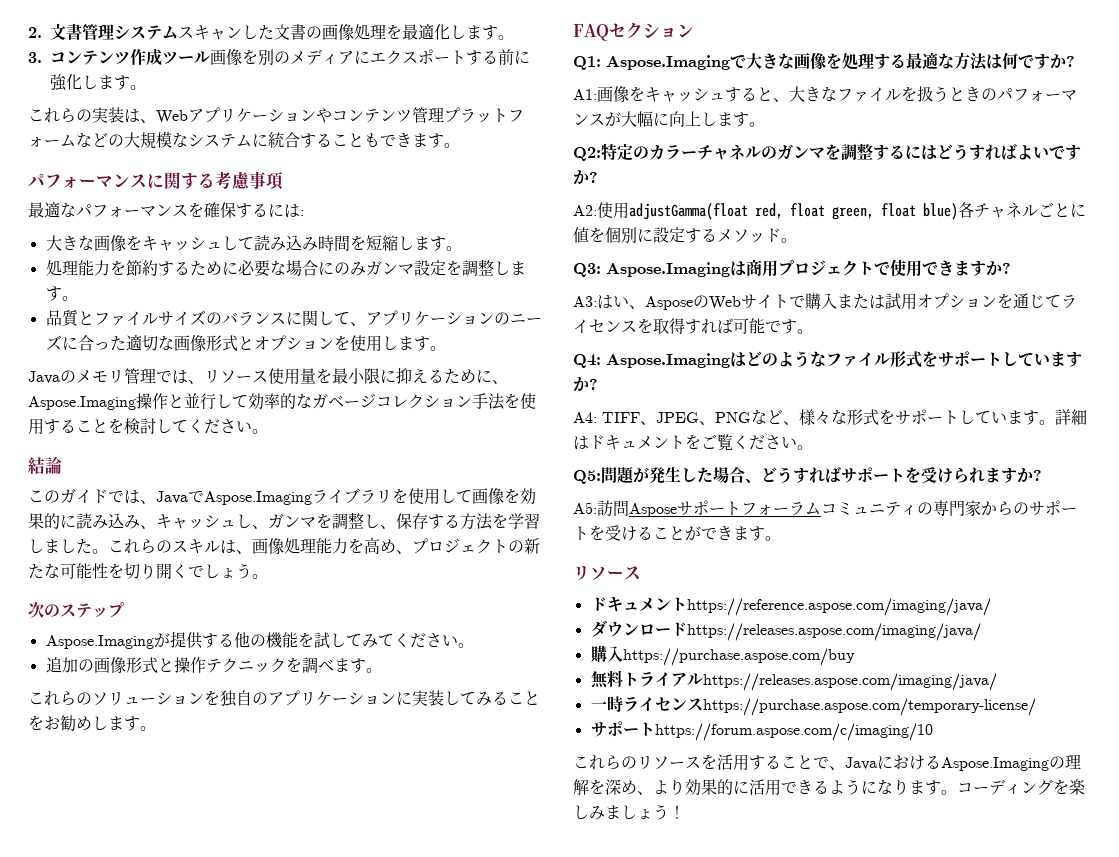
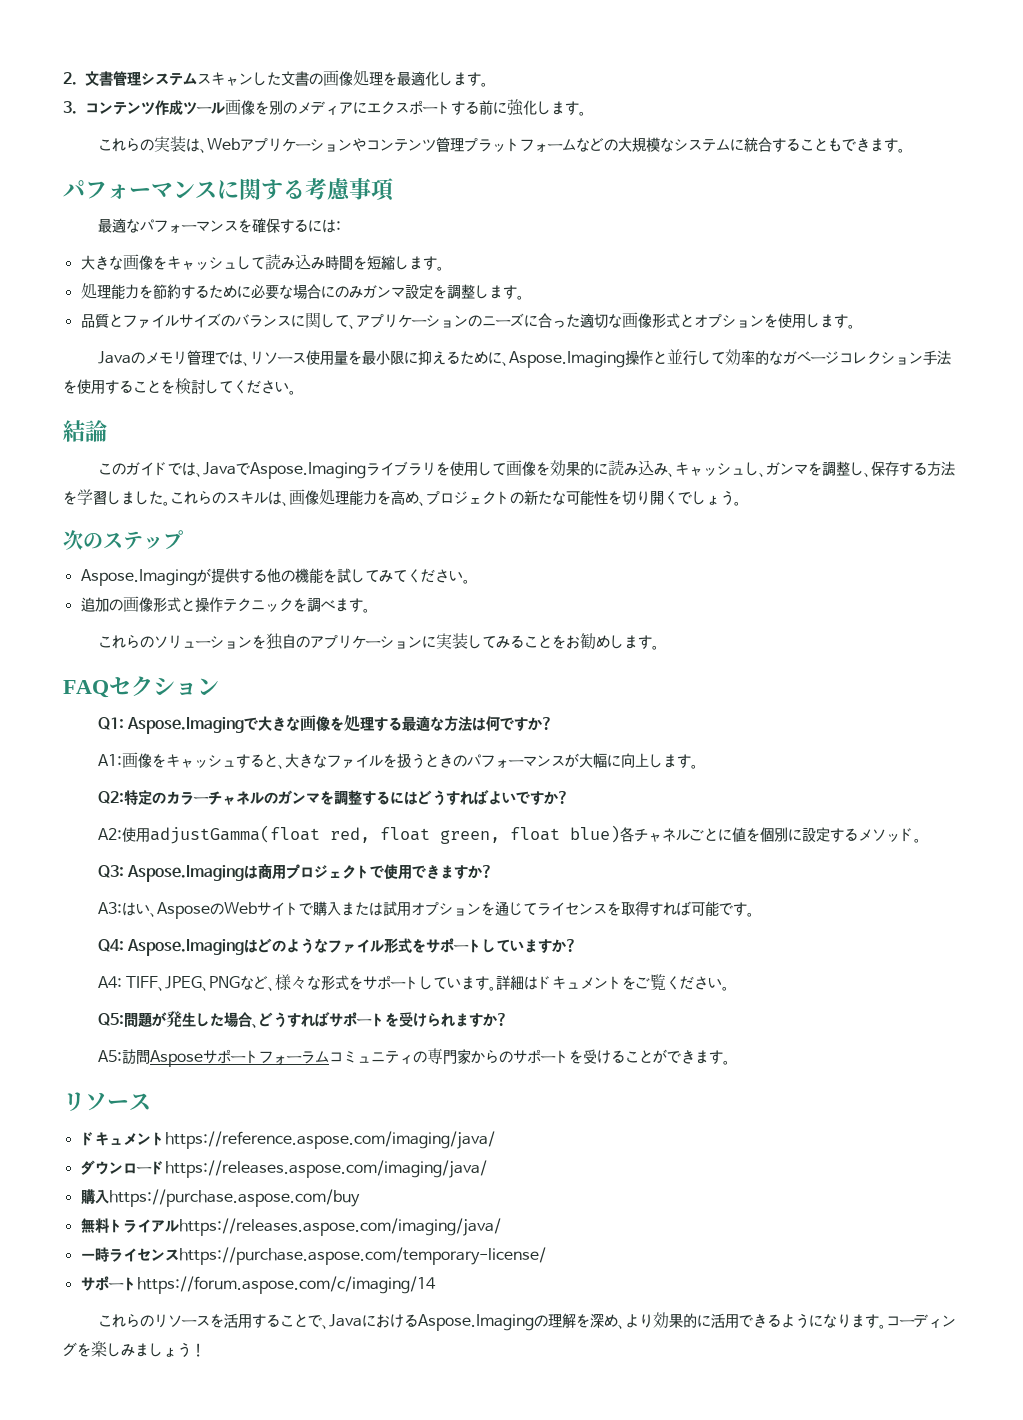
[654,723,933,741] https://forum.aspose.com/c/imaging/10 -> [136,1276,436,1294] https://forum.aspose.com/c/imaging/14

